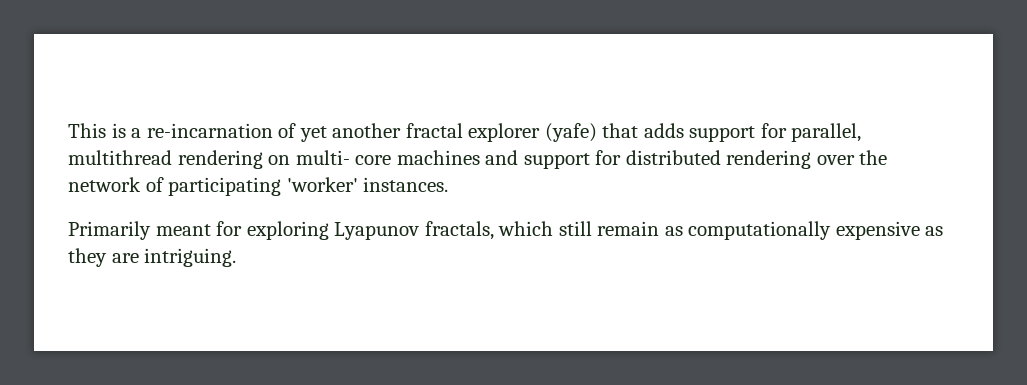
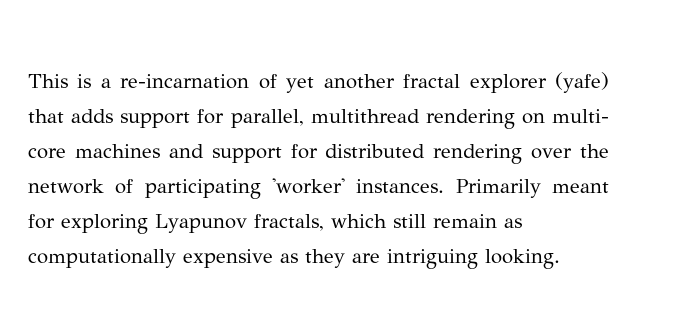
(449, 184) // -> (445, 186) none
[144,248,237,267] intriguing. -> [387,249,560,269] intriguing looking.

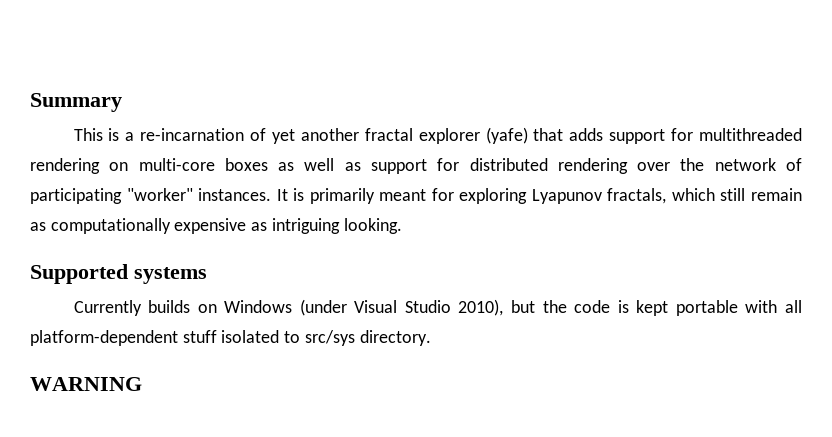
(28, 81) none -> [30,93,122,112] Summary //
[230,109,609,129] [28,144,204,159] parallel, multithread rendering on multi- core machines and -> [698,128,802,141] [30,158,361,174] multithreaded rendering on multi-core boxes as well as
[272,178,541,198] 'worker' instances. Primarily -> [126,188,375,204] "worker" instances. It is primarily
[305,249,380,268] they are -> (268, 226) none
(560, 259) none -> [30,264,207,284] [73,299,803,316] [30,330,431,346] [30,377,142,391] // Supported systems // Currently builds on Windows (under Visual Studio 2010), but the code is kept portable with all platform-dependent stuff isolated to src/sys directory. // WARNING

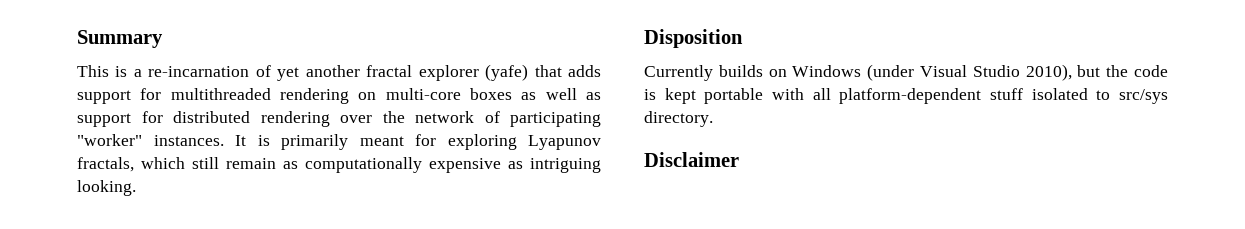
[30,264,207,284] Supported systems -> [644,29,743,48] Disposition
[30,377,142,391] WARNING -> [644,152,739,167] Disclaimer

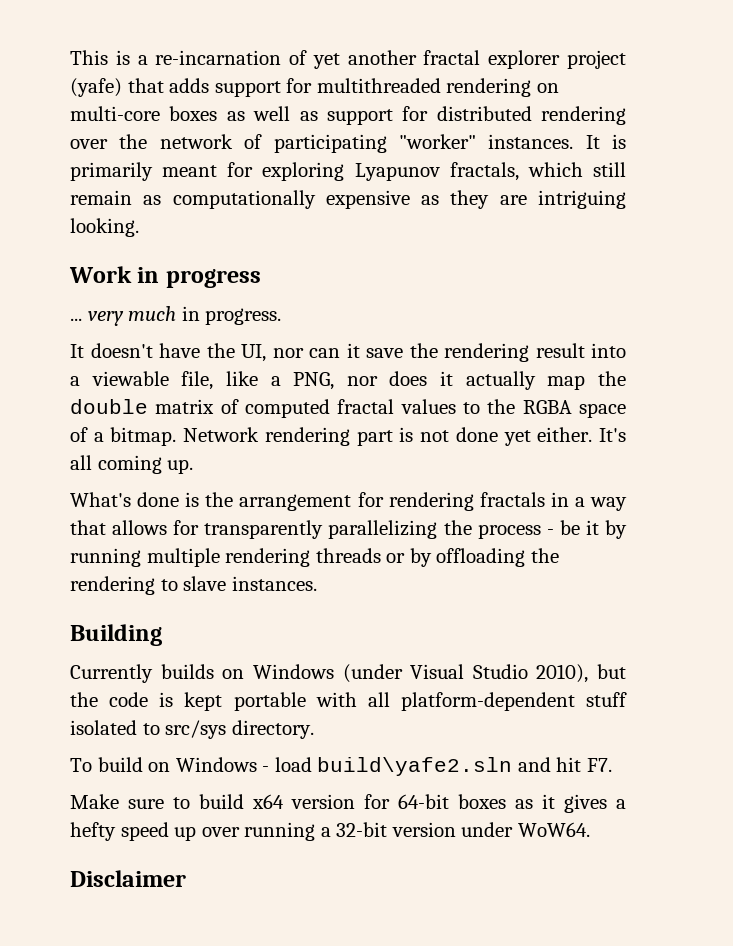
[77,30,163,48] Summary // -> (70, 57) none
(479, 73) none -> [567,50,626,69] project
(523, 165) none -> [450,190,527,209] they are
[644,29,743,48] Disposition -> [69,266,261,288] [70,306,282,326] [70,343,626,362] [70,371,626,390] [70,399,626,418] [70,427,627,446] [70,455,194,474] [70,492,628,511] [70,520,628,539] [70,548,559,567] [70,576,317,595] [70,624,162,646] Work in progress // ... very much in progress. // It doesn't have the UI, nor can it save the rendering result into a viewable file, like a PNG, nor does it actually map the double matrix of computed fractal values to the RGBA space of a bitmap. Network rendering part is not done yet either. It's all coming up. // What's done is the arrangement for rendering fractals in a way that allows for transparently parallelizing the process - be it by running multiple rendering threads or by offloading the rendering to slave instances. // Building
(713, 119) none -> [70,757,612,776] [70,794,626,813] [70,822,590,841] // To build on Windows - load build\yafe2.sln and hit F7. // Make sure to build x64 version for 64-bit boxes as it gives a hefty speed up over running a 32-bit version under WoW64.

